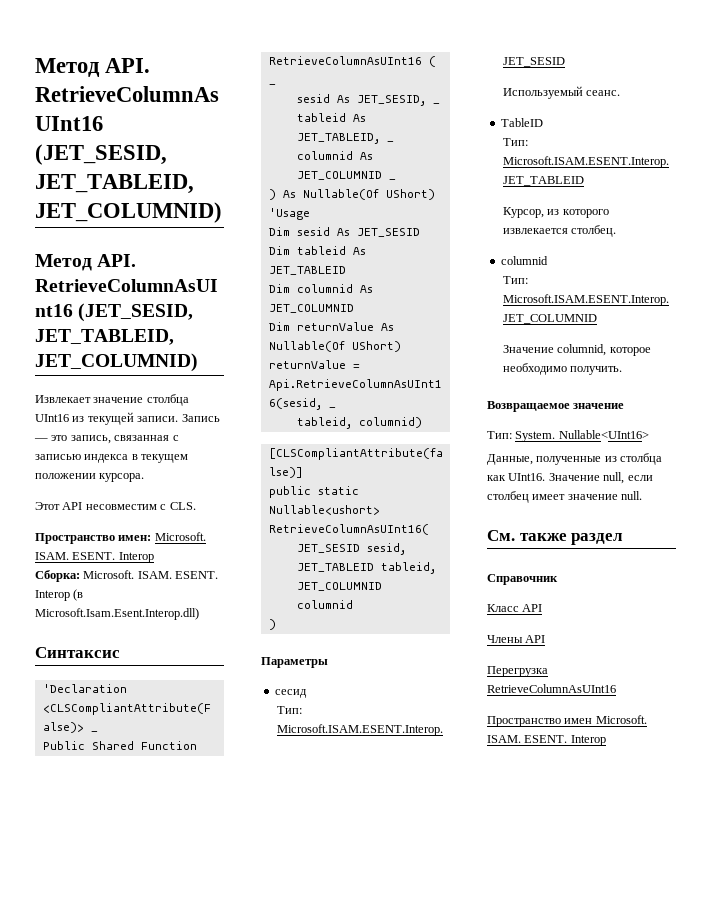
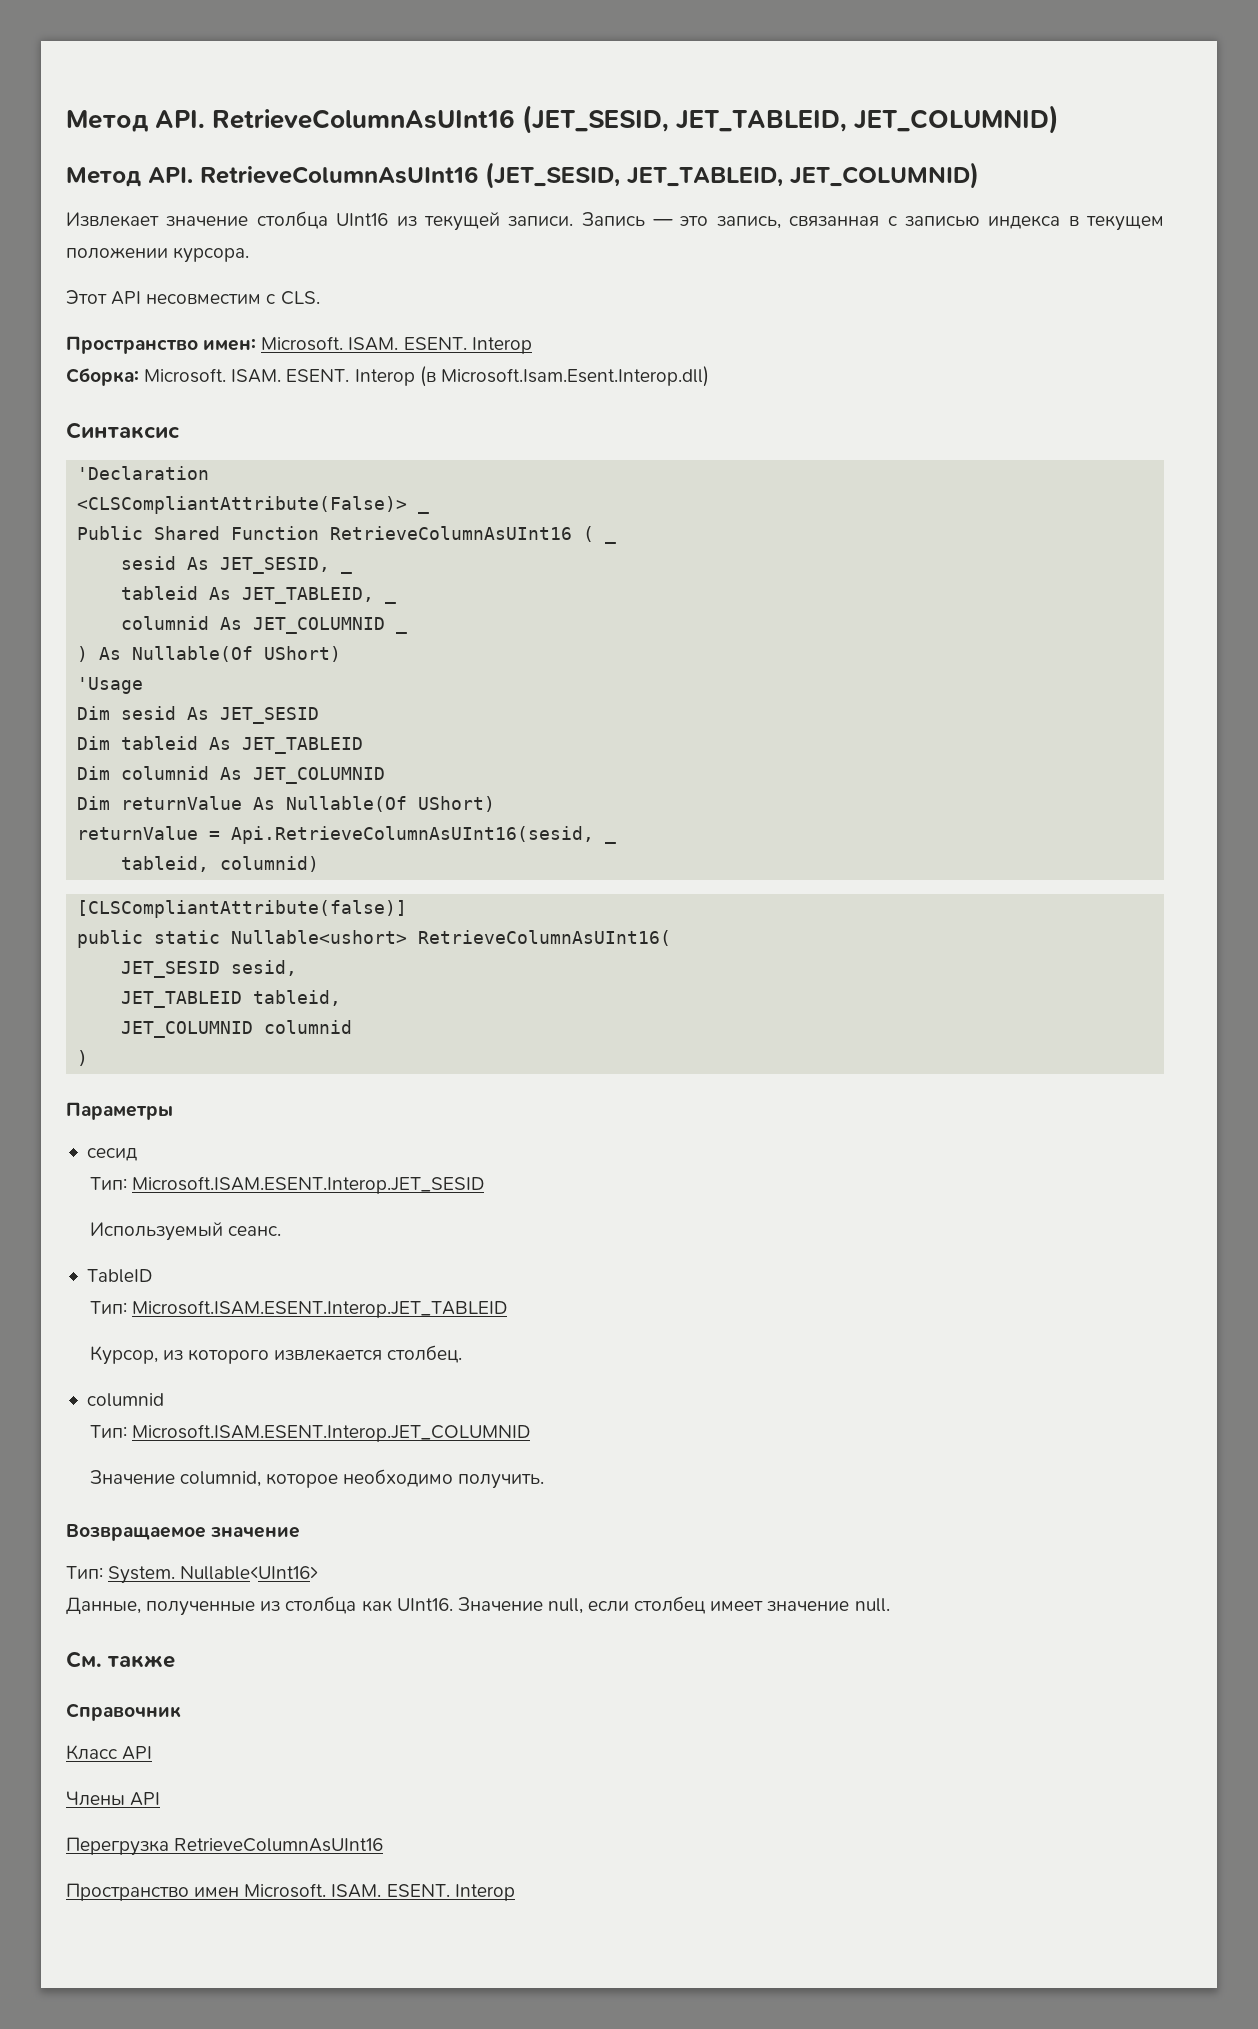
[571,533,624,545] раздел -> (175, 1661) none

